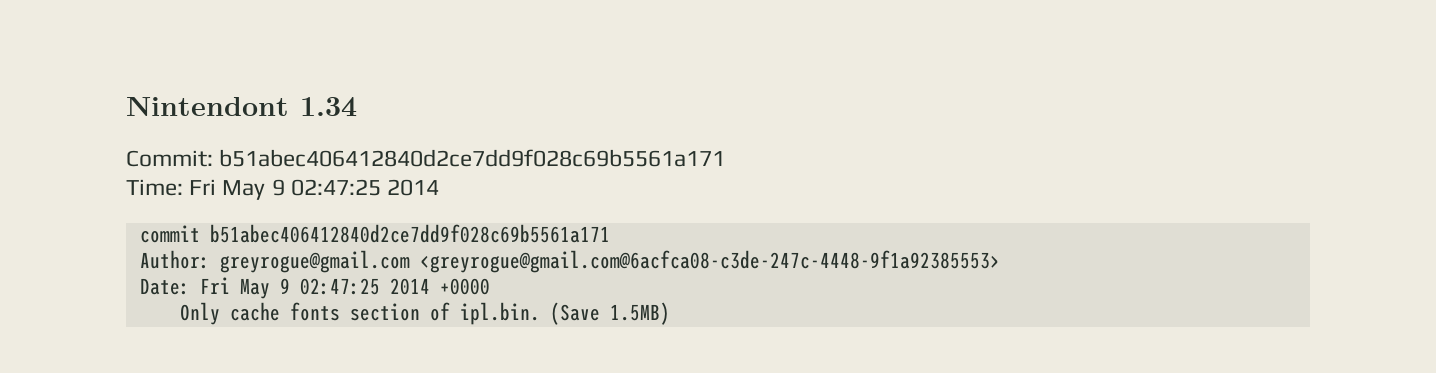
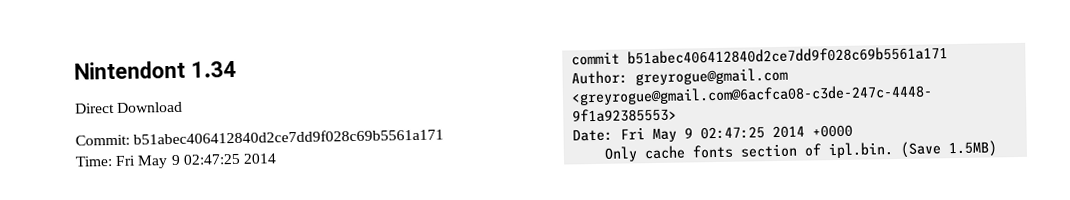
(357, 107) none -> [74,101,184,114] // Direct Download

